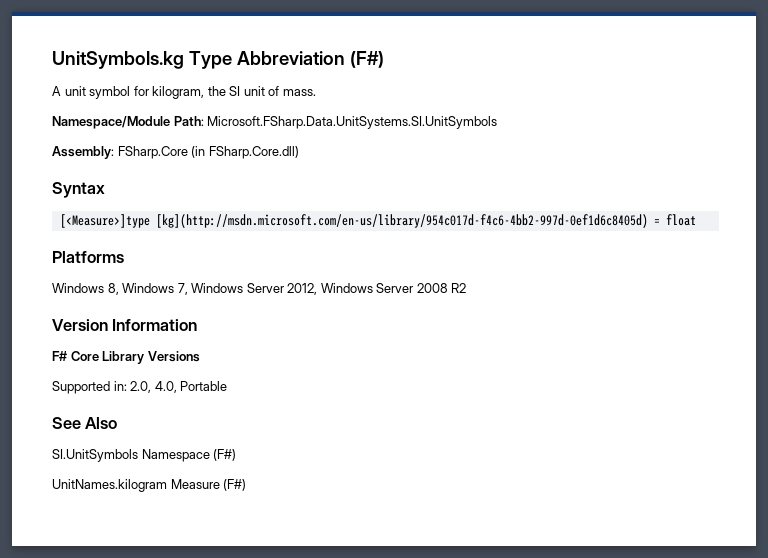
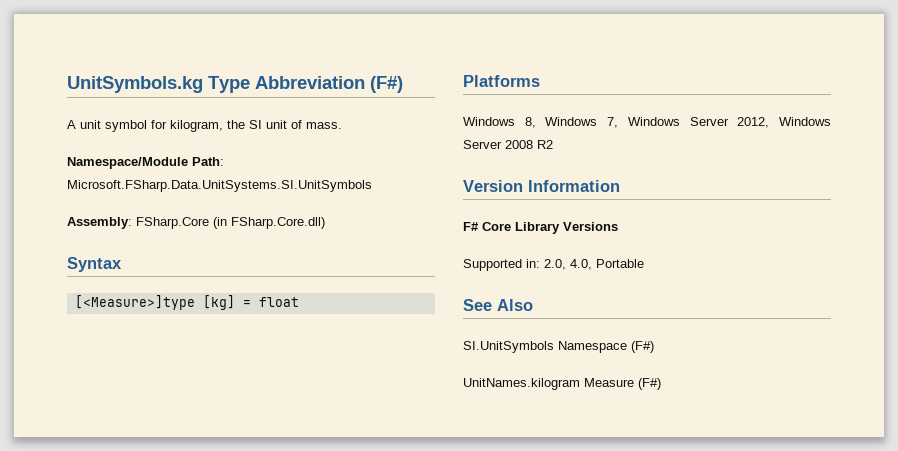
[155,214,648,228] [kg](http://msdn.microsoft.com/en-us/library/954c017d-f4c6-4bb2-997d-0ef1d6c8405d) -> [202,295,235,310] [kg]

